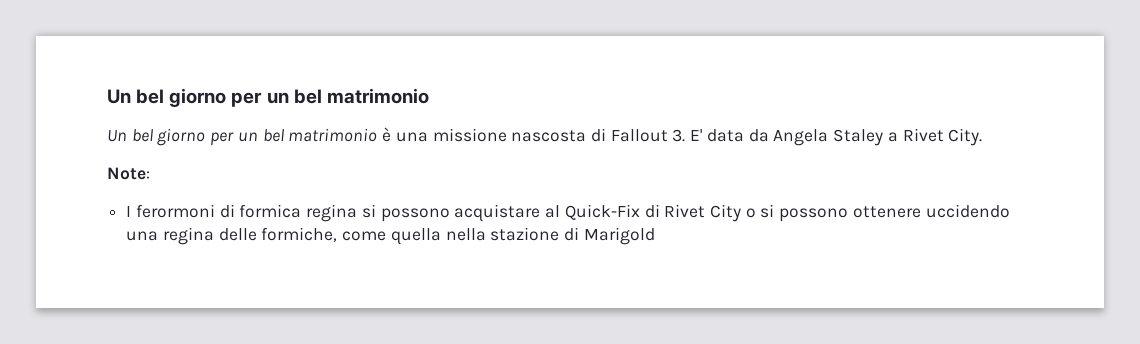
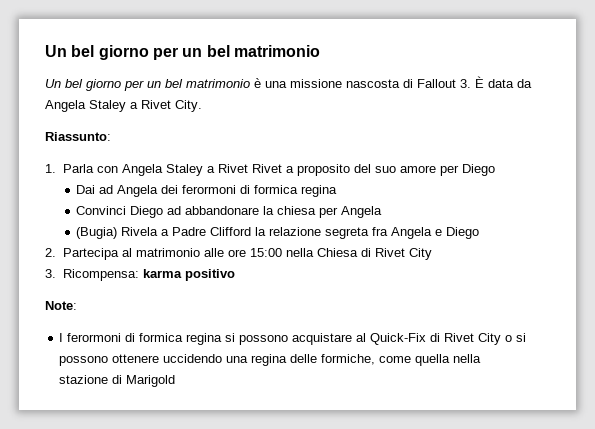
[690,129,703,141] E' -> [475,76,484,88] È
(983, 137) none -> [45,132,111,141] [45,164,495,176] [76,185,338,197] [76,206,383,218] [76,227,480,239] [45,248,432,260] [45,269,235,281] // Riassunto: // 1. Parla con Angela Staley a Rivet Rivet a proposito del suo amore per Diego // Dai ad Angela dei ferormoni di formica regina // Convinci Diego ad abbandonare la chiesa per Angela // (Bugia) Rivela a Padre Clifford la relazione segreta fra Angela e Diego // 2. Partecipa al matrimonio alle ore 15:00 nella Chiesa di Rivet City // 3. Ricompensa: karma positivo

